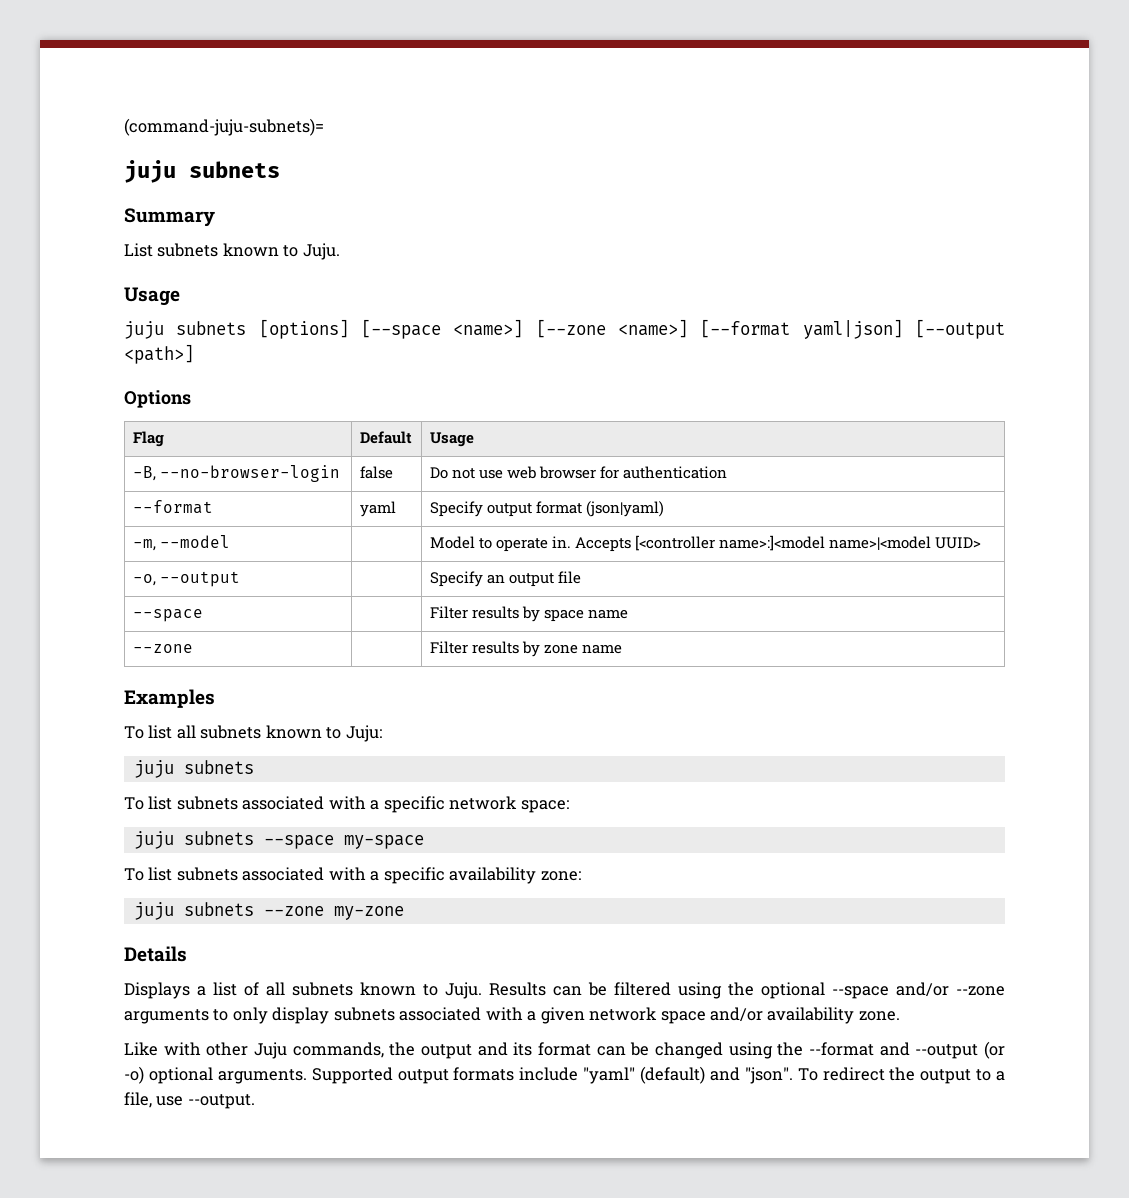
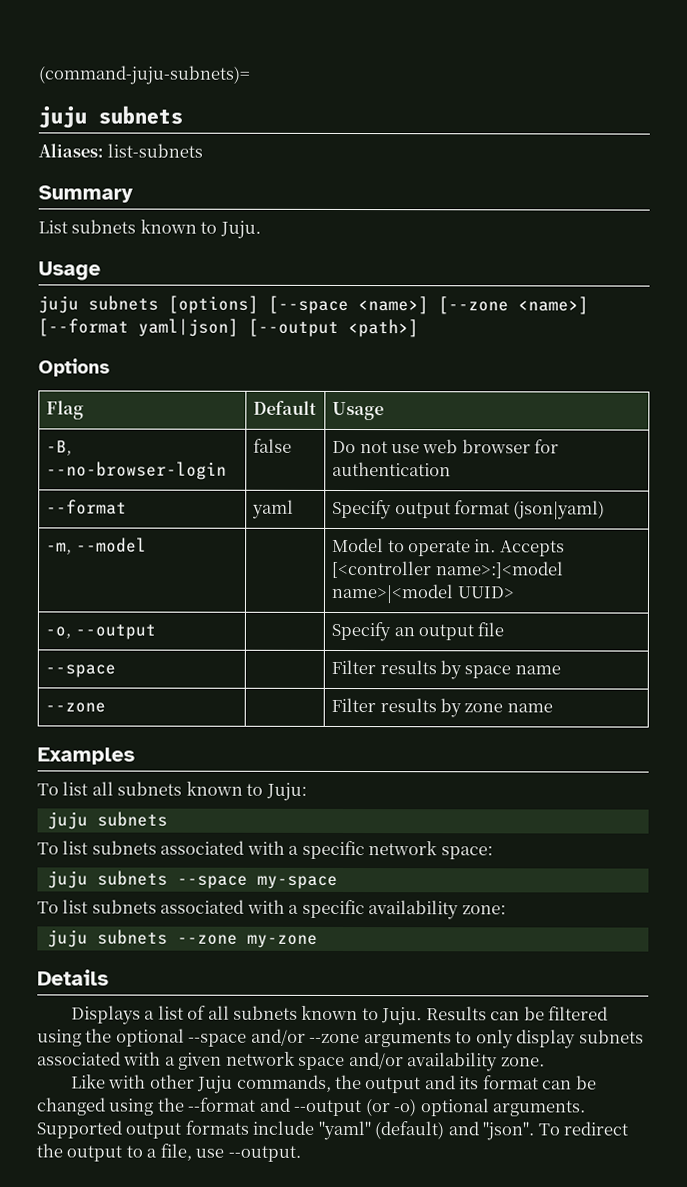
(280, 169) none -> [38,143,204,158] // Aliases: list-subnets

